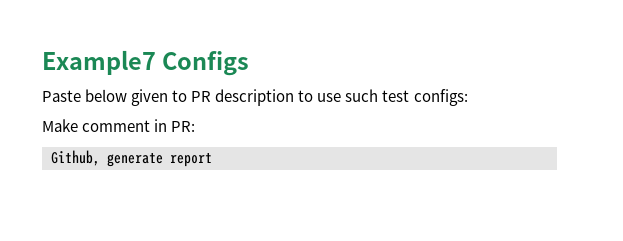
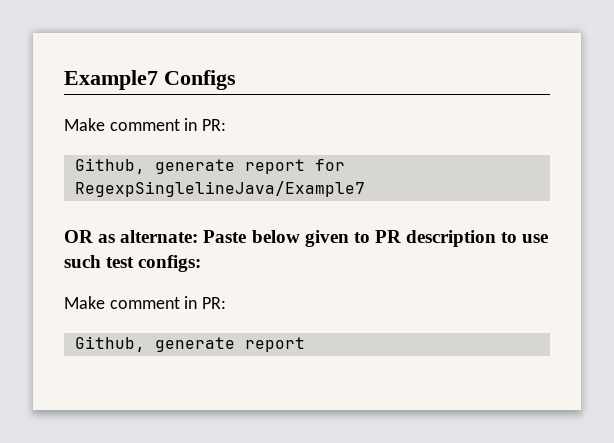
(250, 63) none -> [64,118,227,131] [74,158,345,174] [74,181,365,197] [64,230,199,243] Make comment in PR: // Github, generate report for RegexpSinglelineJava/Example7 // OR as alternate:

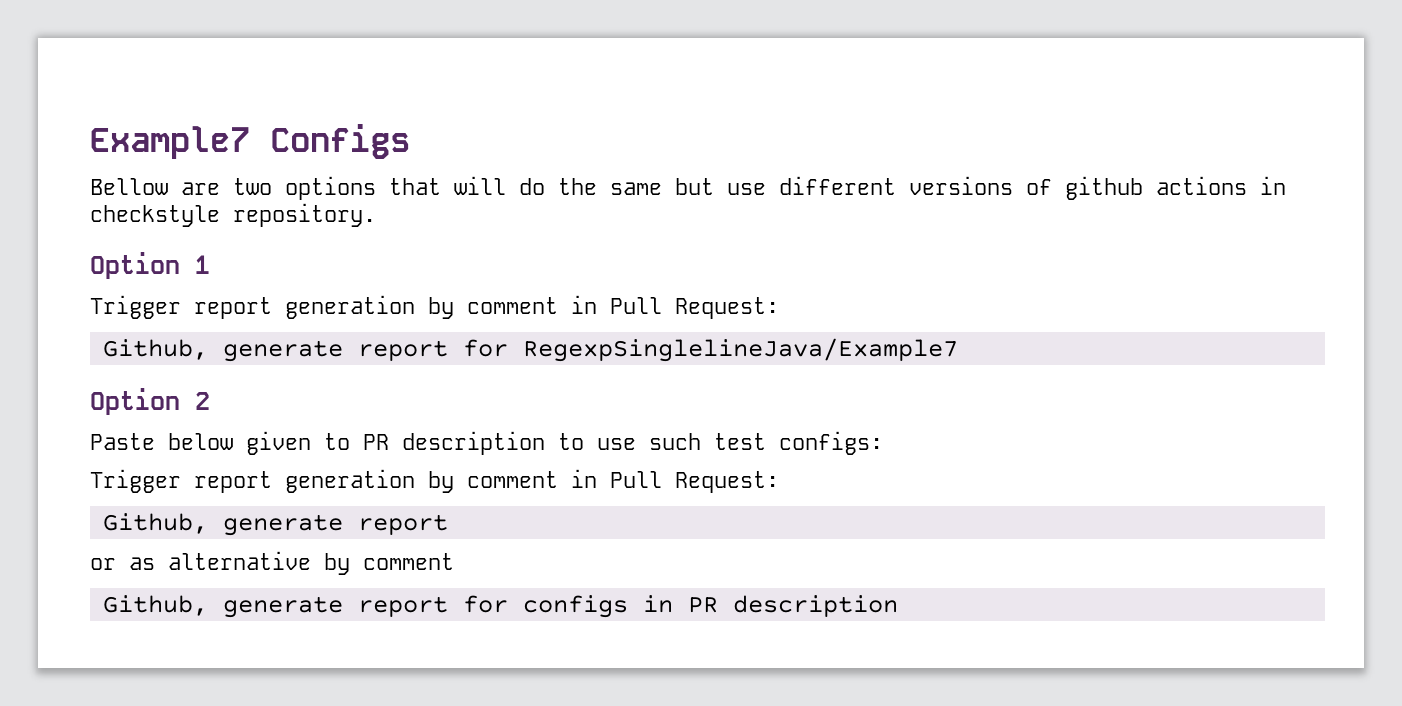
[64,118,227,131] Make comment in PR: -> [90,176,1286,200] [90,203,376,227] [90,252,210,279] [90,295,779,319] Bellow are two options that will do the same but use different versions of github actions in checkstyle repository. // Option 1 // Trigger report generation by comment in Pull Request:
[64,230,199,243] OR as alternate: -> [90,388,210,415] Option 2 //
[64,296,227,309] [74,336,305,352] Make comment in PR: // Github, generate report -> [90,469,779,493] [102,513,448,536] [90,551,454,575] [102,595,898,618] Trigger report generation by comment in Pull Request: // Github, generate report // or as alternative by comment // Github, generate report for configs in PR description

